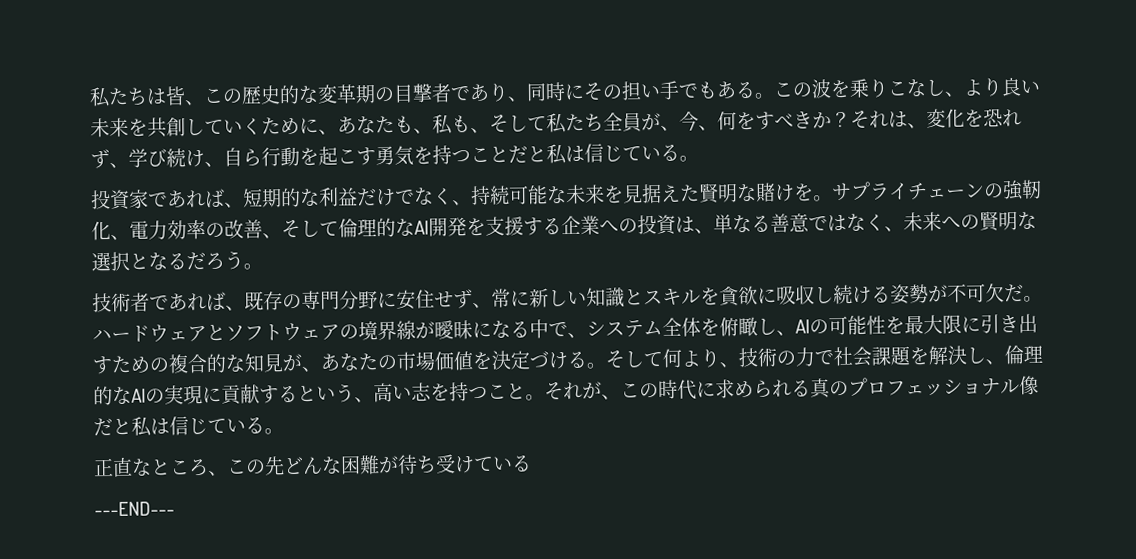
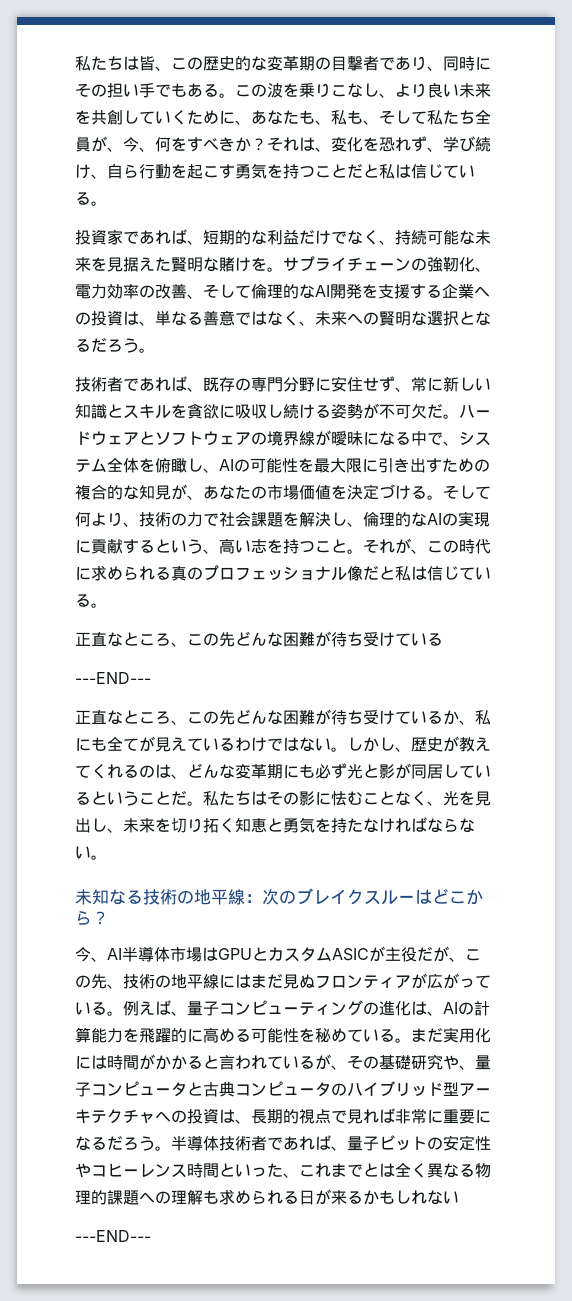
(175, 509) none -> [75,709,491,725] [75,736,491,752] [75,763,491,779] [75,791,491,806] [75,817,475,833] [75,846,107,860] [75,888,483,905] [75,911,109,925] [75,946,481,962] [75,973,491,989] [75,1000,490,1016] [75,1027,491,1043] [75,1054,491,1070] [75,1081,491,1097] [75,1108,491,1124] [75,1135,491,1151] [75,1162,491,1178] [75,1189,459,1205] [75,1230,151,1242] // 正直なところ、この先どんな困難が待ち受けているか、私にも全てが見えているわけではない。しかし、歴史が教えてくれるのは、どんな変革期にも必ず光と影が同居しているということだ。私たちはその影に怯むことなく、光を見出し、未来を切り拓く知恵と勇気を持たなければならない。 // 未知なる技術の地平線：次のブレイクスルーはどこから？ // 今、AI半導体市場はGPUとカスタムASICが主役だが、この先、技術の地平線にはまだ見ぬフロンティアが広がっている。例えば、量子コンピューティングの進化は、AIの計算能力を飛躍的に高める可能性を秘めている。まだ実用化には時間がかかると言われているが、その基礎研究や、量子コンピュータと古典コンピュータのハイブリッド型アーキテクチャへの投資は、長期的視点で見れば非常に重要になるだろう。半導体技術者であれば、量子ビットの安定性やコヒーレンス時間といった、これまでとは全く異なる物理的課題への理解も求められる日が来るかもしれない // ---END---

